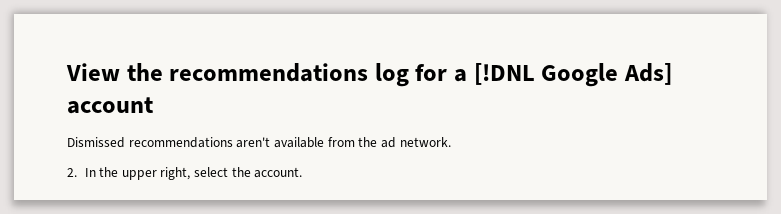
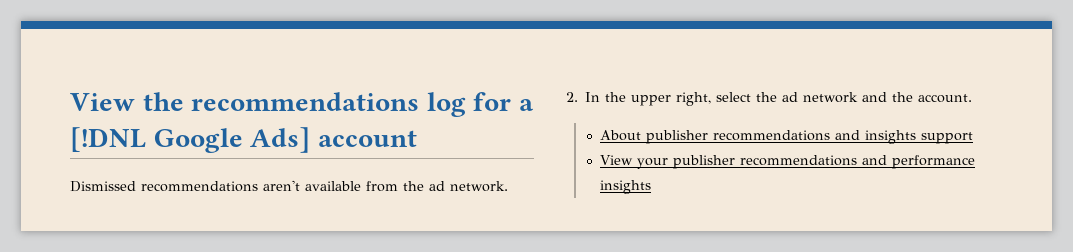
[254,167,303,178] account. -> [782,92,973,103] [600,130,974,144] [600,155,976,169] [600,180,652,194] ad network and the account. // About publisher recommendations and insights support // View your publisher recommendations and performance insights

